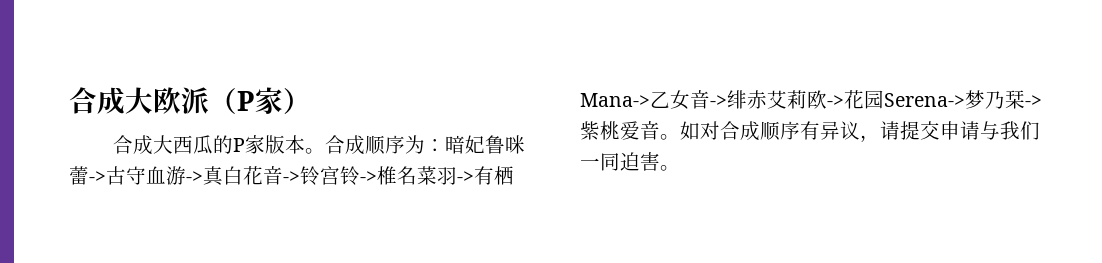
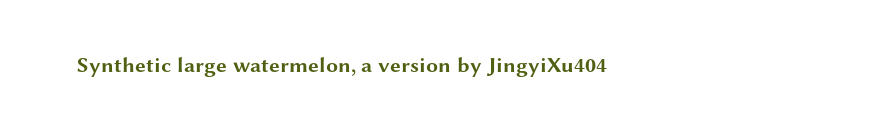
[69,87,311,115] [112,135,525,155] [69,166,514,186] [580,90,1042,110] [580,121,1040,142] [580,152,680,171] 合成大欧派（P家） // 合成大西瓜的P家版本。合成顺序为：暗妃鲁咪蕾->古守血游->真白花音->铃宫铃->椎名菜羽->有栖Mana->乙女音->绯赤艾莉欧->花园Serena->梦乃栞->紫桃爱音。如对合成顺序有异议，请提交申请与我们一同迫害。 -> [77,57,607,77] Synthetic large watermelon, a version by JingyiXu404

